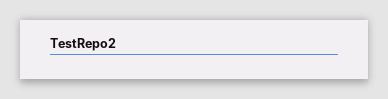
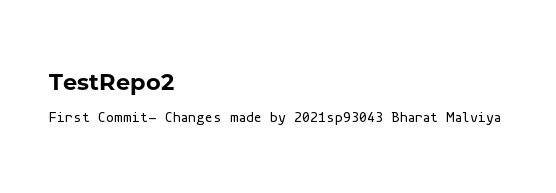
(116, 44) none -> [49,112,501,125] // First Commit- Changes made by 2021sp93043 Bharat Malviya

